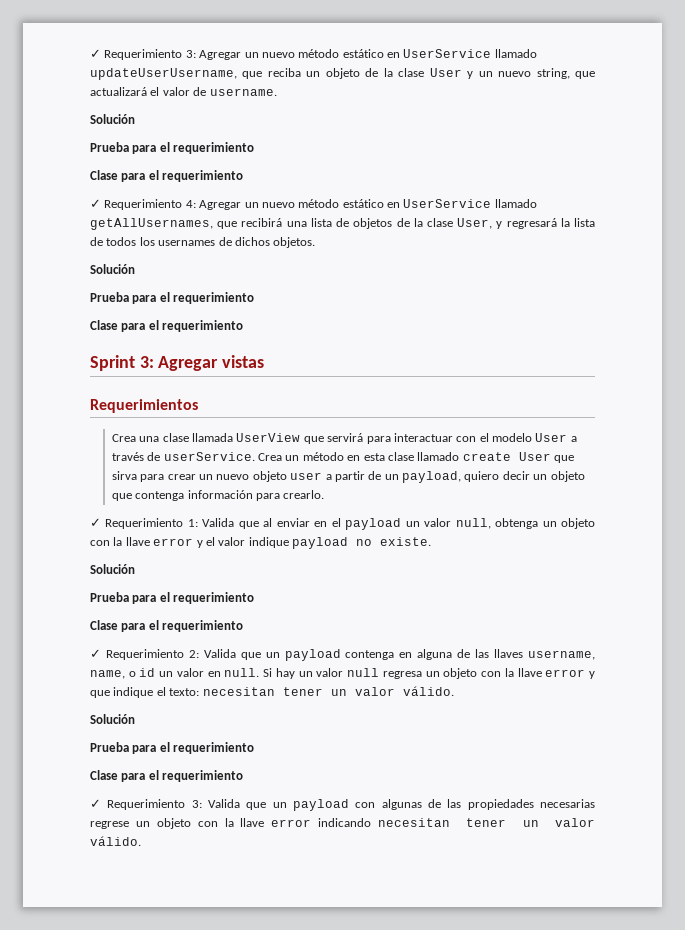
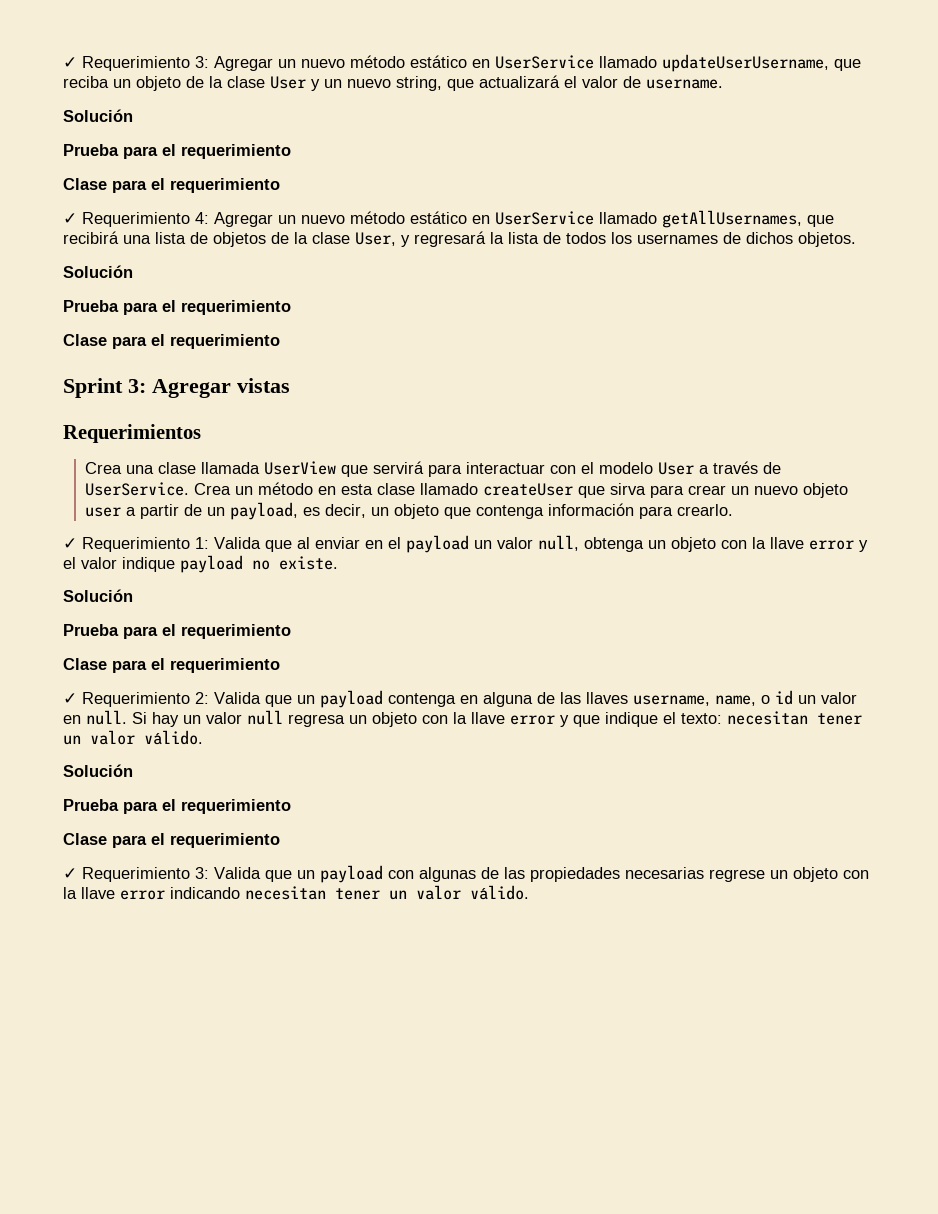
[163,452,255,461] userService. -> [85,482,190,496] UserService.
[462,452,551,461] create User -> [483,483,574,496] createUser
[464,471,530,482] quiero decir -> [303,504,367,518] es decir,

